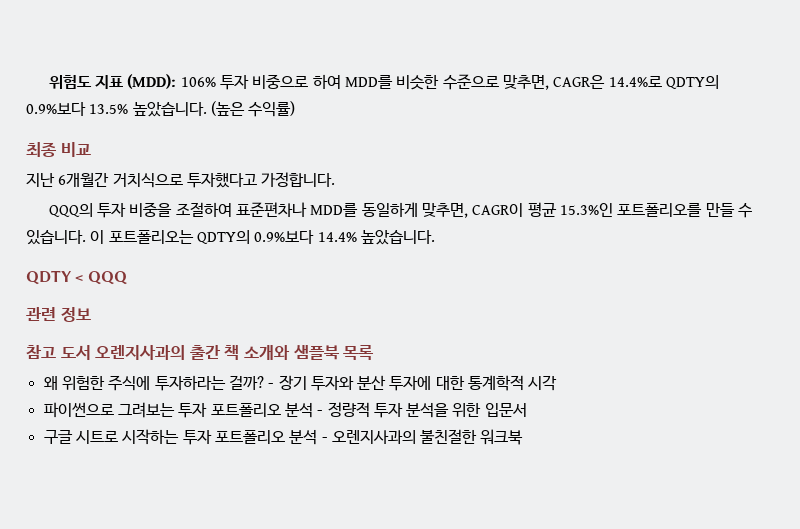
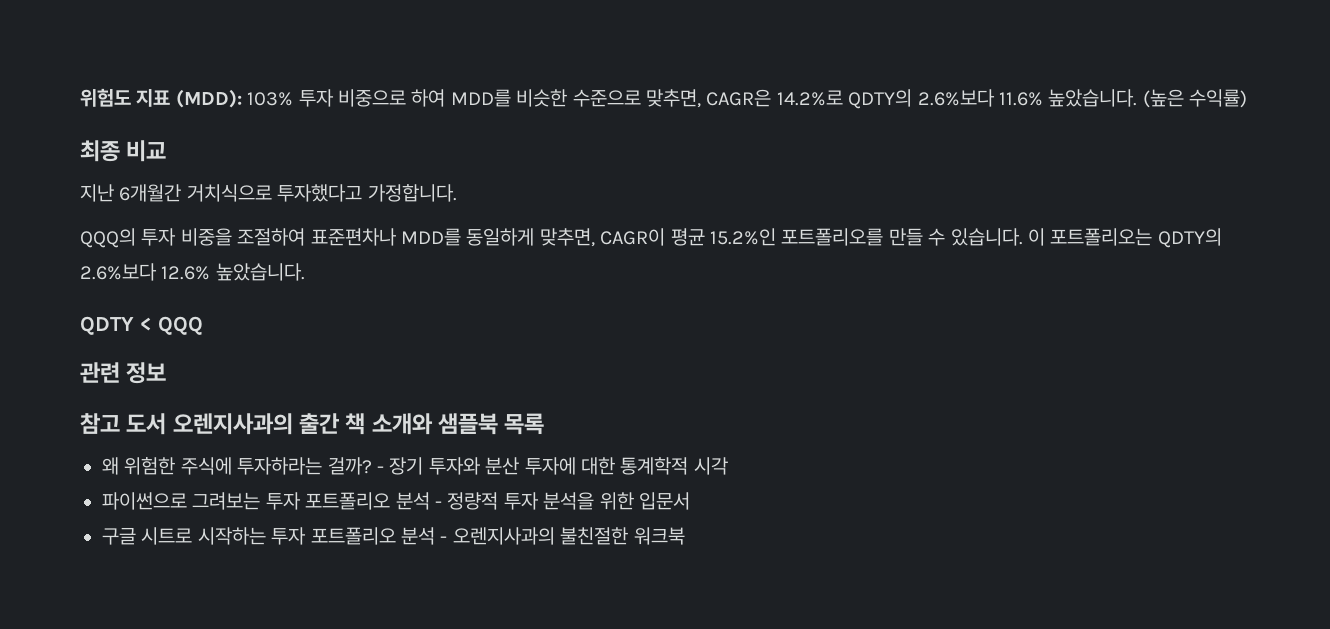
[180,77,216,87] 106% -> [247,92,294,106] 103%
[608,75,719,89] [26,102,129,116] 14.4%로 QDTY의 0.9%보다 13.5% -> [776,89,1043,109] 14.2%로 QDTY의 2.6%보다 11.6%
[559,203,613,217] 15.3%인 -> [709,228,776,246] 15.2%인
[254,230,357,244] 0.9%보다 14.4% -> [80,263,211,281] 2.6%보다 12.6%

